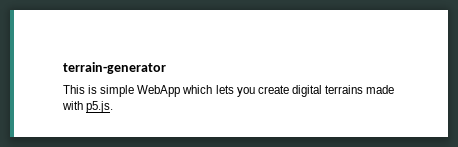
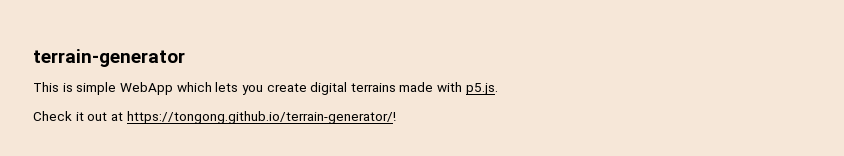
(114, 107) none -> [33,111,396,124] // Check it out at https://tongong.github.io/terrain-generator/!

